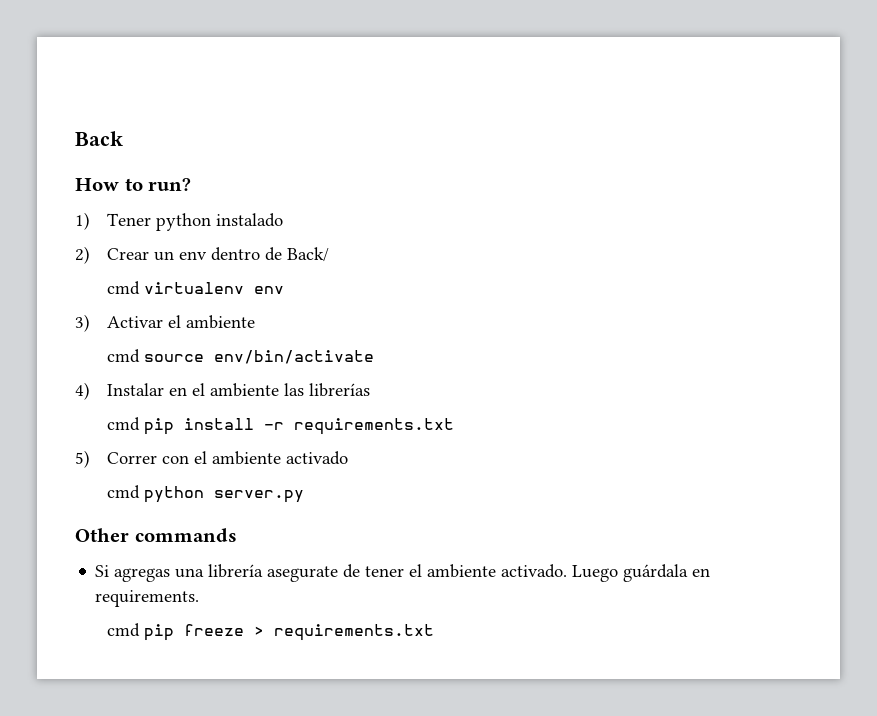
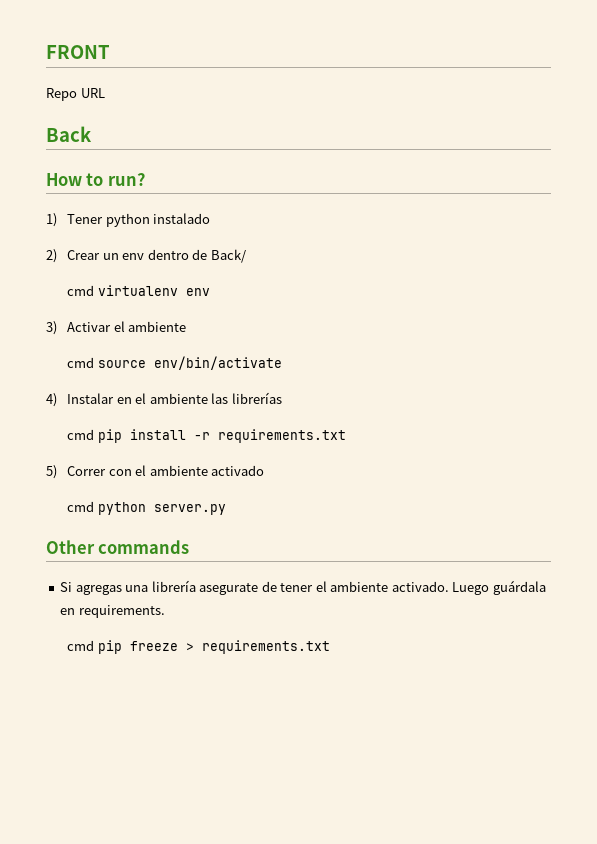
(75, 138) none -> [46,45,110,59] [46,88,105,101] FRONT // Repo URL //

